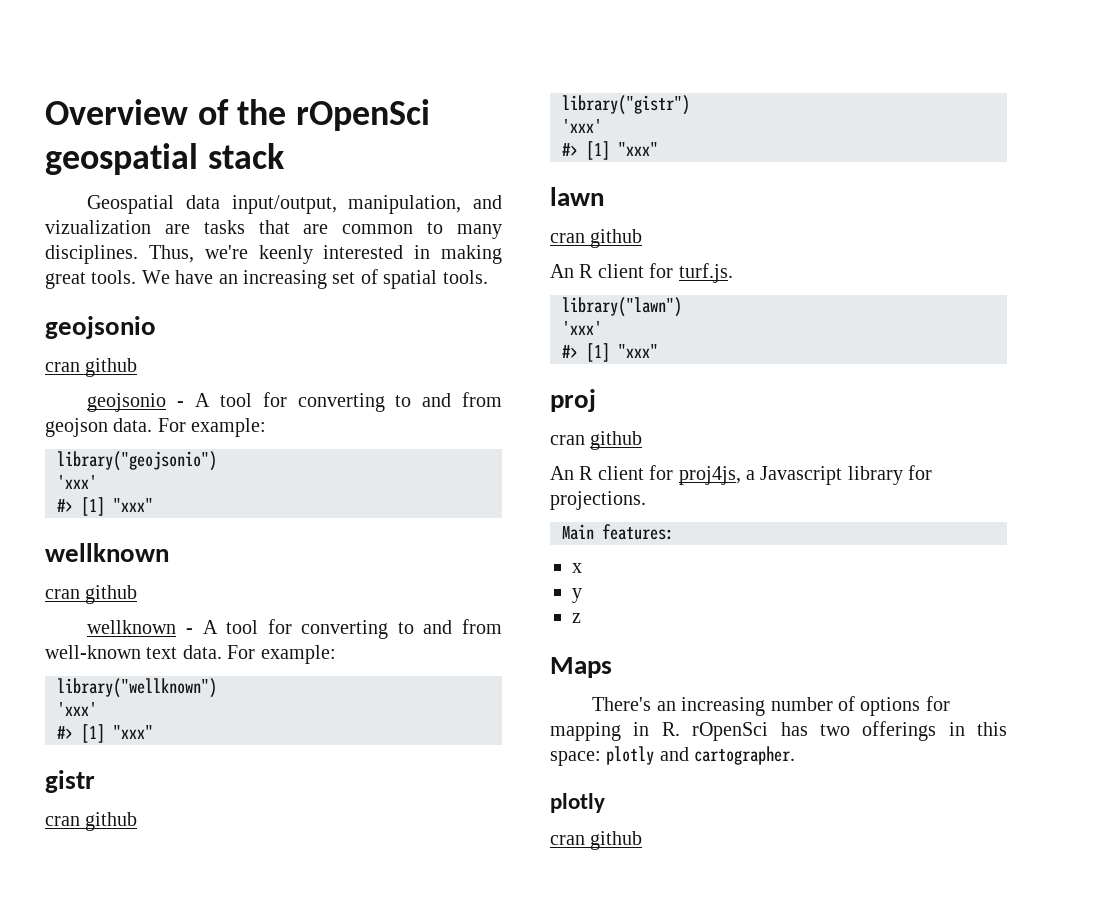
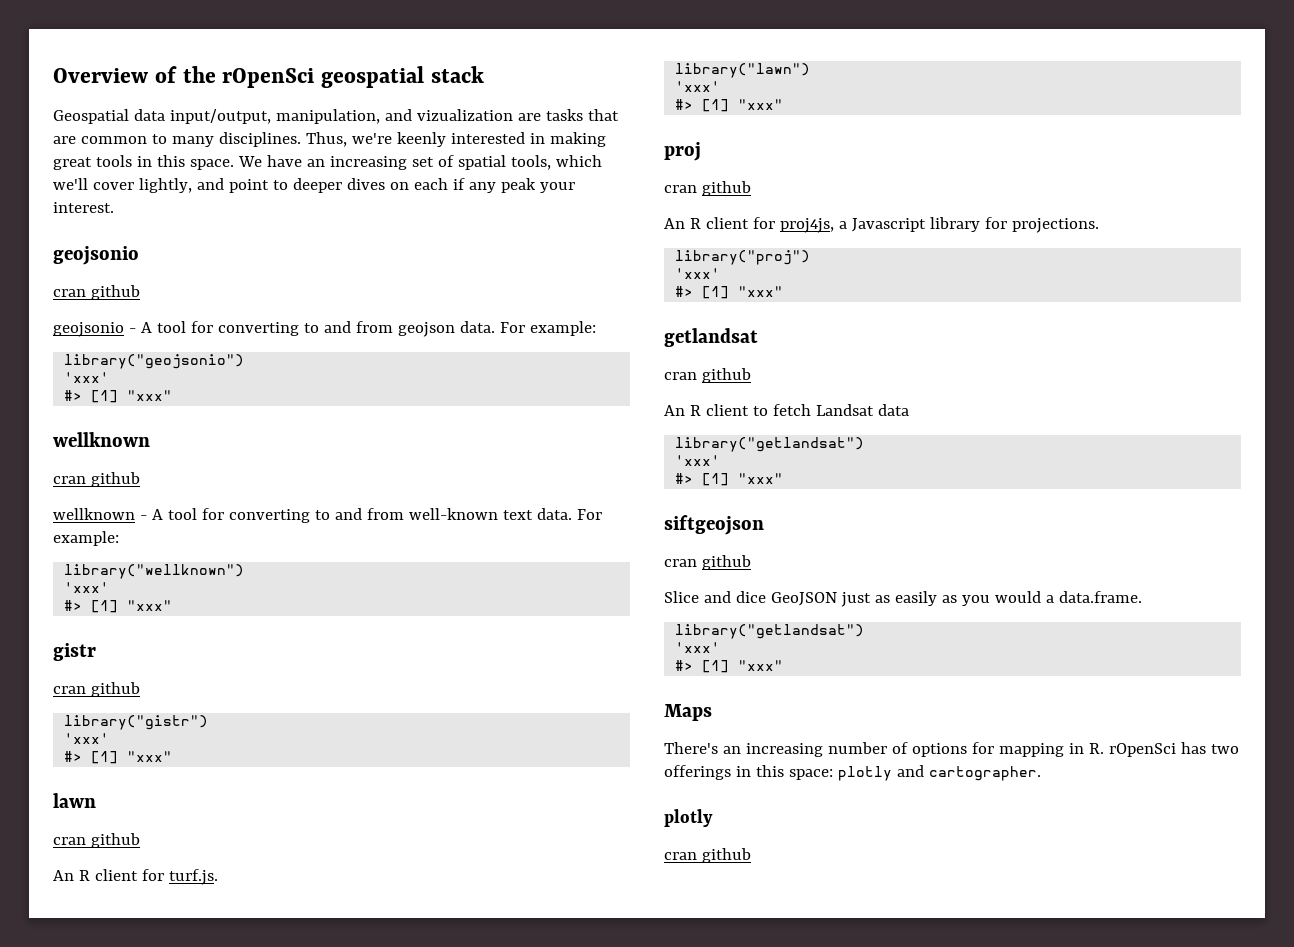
[91,270,137,284] tools. -> [95,155,234,170] tools in this space.
[442,270,488,284] tools. -> [510,155,602,170] [53,178,575,193] [53,202,114,213] tools, which we'll cover lightly, and point to deeper dives on each if any peak your interest.
[562,524,674,540] [572,563,582,573] [572,588,582,603] [572,613,581,623] Main features: // x // y // z -> [675,250,811,265] [675,268,721,279] [675,286,784,299] [664,328,758,347] [664,368,751,383] [664,404,909,416] [675,437,865,452] [675,455,721,466] [675,473,784,486] [664,515,764,535] [664,555,751,570] [664,591,1142,607] [675,624,865,639] [675,642,721,653] [675,660,784,673] library("proj") // 'xxx' // #> [1] "xxx" // getlandsat // cran github // An R client to fetch Landsat data // library("getlandsat") // 'xxx' // #> [1] "xxx" // siftgeojson // cran github // Slice and dice GeoJSON just as easily as you would a data.frame. // library("getlandsat") // 'xxx' // #> [1] "xxx"

